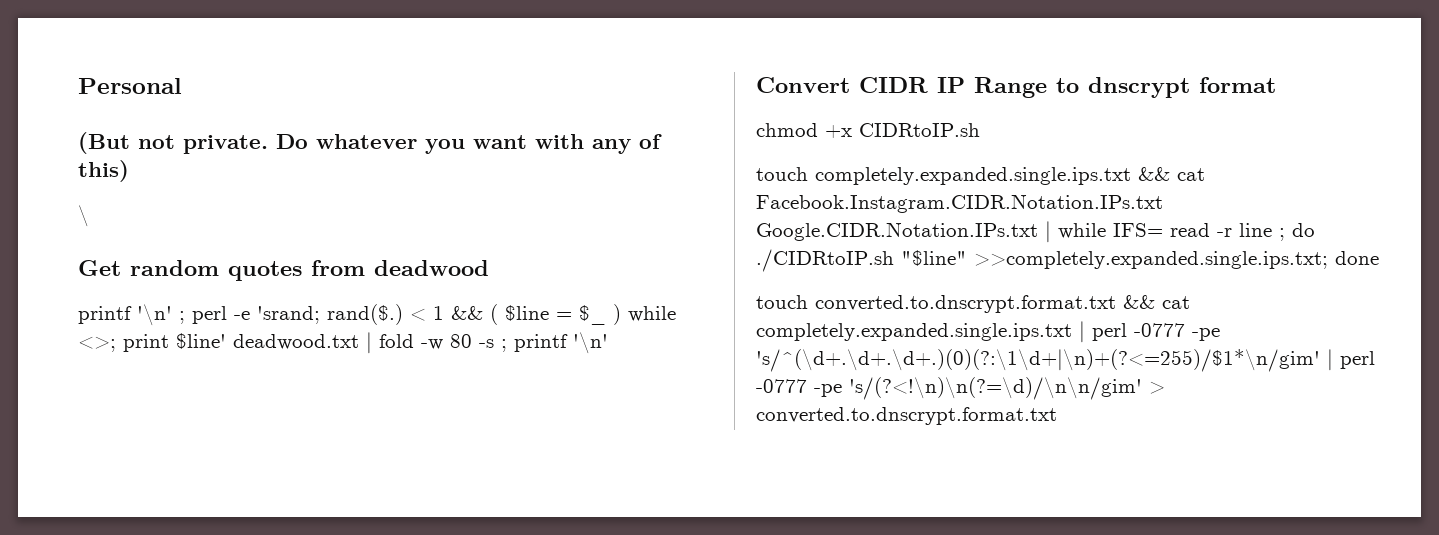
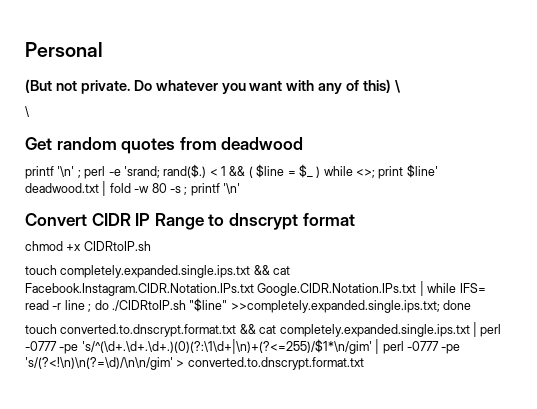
(129, 171) none -> [395,80,402,93] \

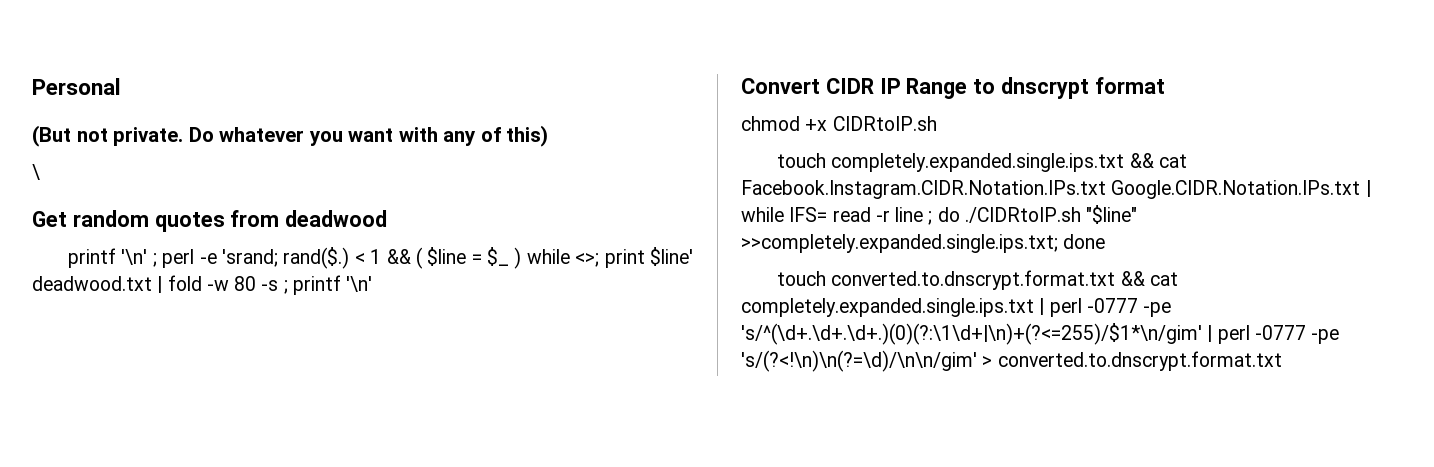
[395,80,402,93] \ -> (549, 136) none

